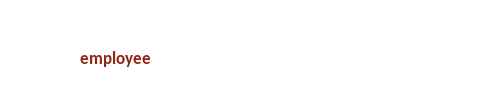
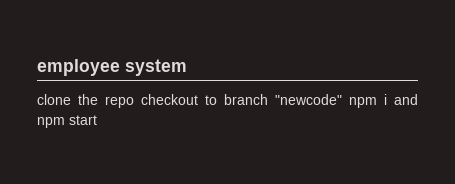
(151, 59) none -> [125,59,187,76] [37,94,418,108] [37,115,97,128] system // clone the repo checkout to branch "newcode" npm i and npm start

